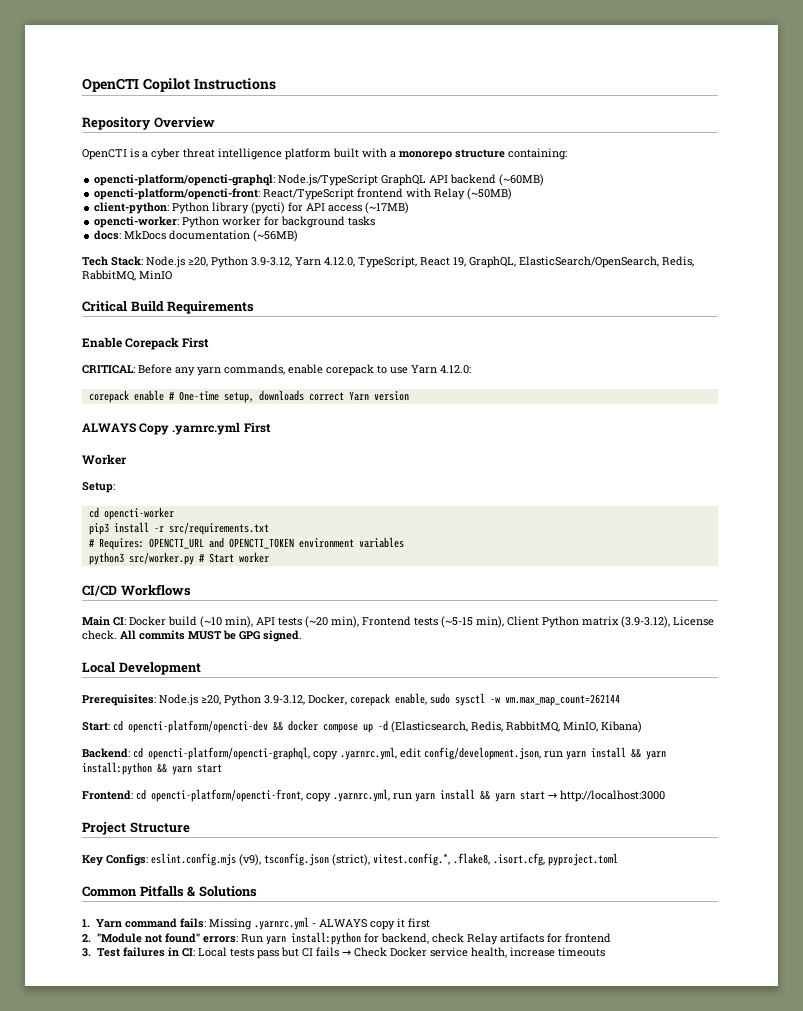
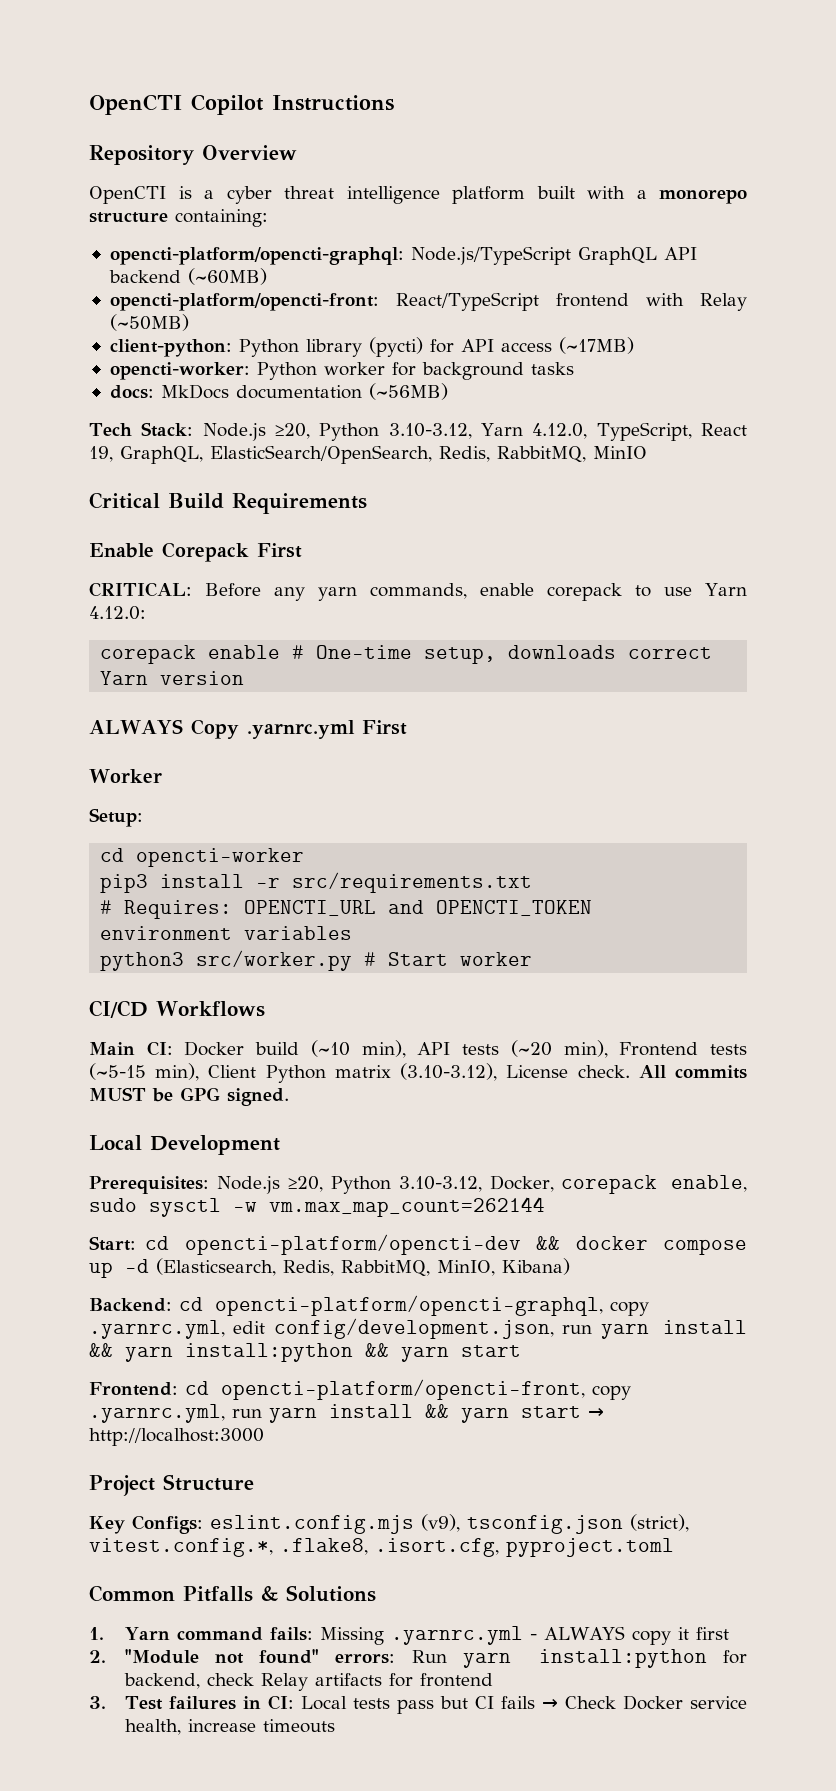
[251,257,292,267] 3.9-3.12, -> [388,423,472,439] 3.10-3.12,
[621,616,670,628] (3.9-3.12), -> [400,1063,498,1081] (3.10-3.12),
[264,695,305,705] 3.9-3.12, -> [398,1176,482,1192] 3.10-3.12,

